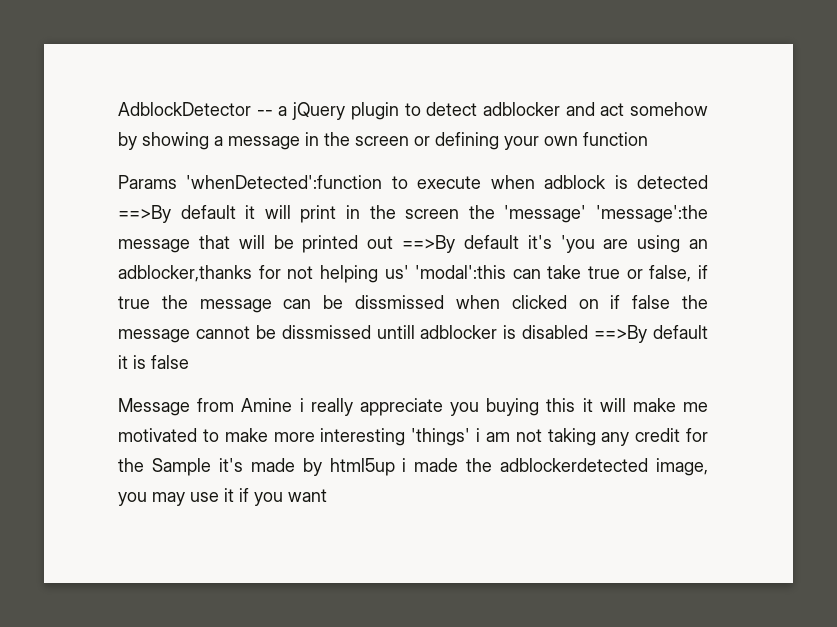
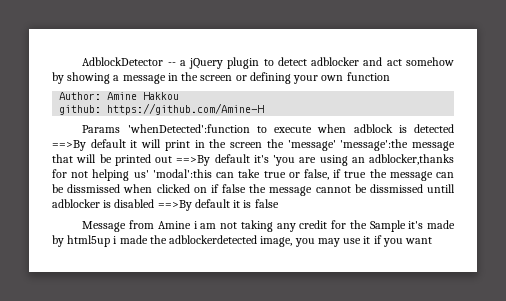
(648, 139) none -> [59,92,180,100] [59,103,265,115] // Author: Amine Hakkou // github: https://github.com/Amine-H
[310,398,708,416] [118,428,480,446] really appreciate you buying this it will make me motivated to make more interesting 'things' i -> (198, 225) none

